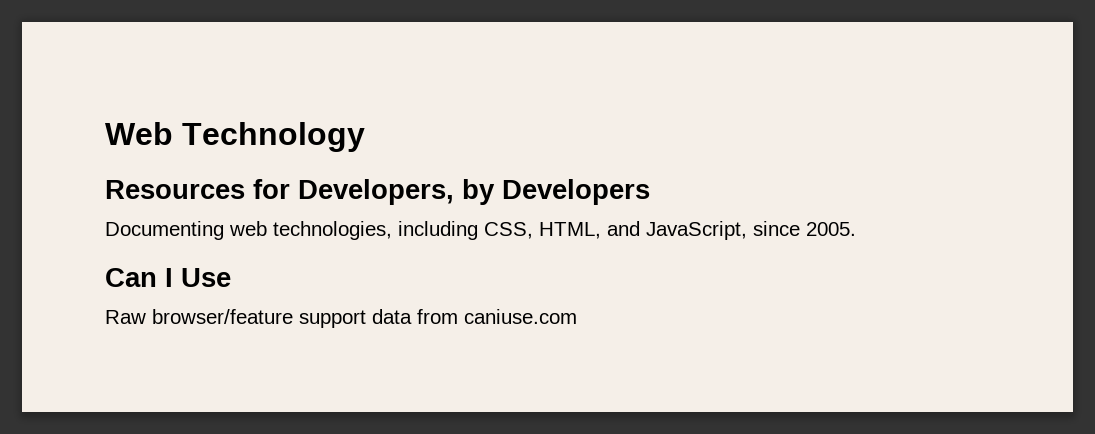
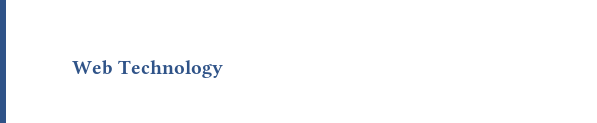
[105,179,650,205] [105,221,856,240] [105,268,231,287] [105,309,577,328] // Resources for Developers, by Developers // Documenting web technologies, including CSS, HTML, and JavaScript, since 2005. // Can I Use // Raw browser/feature support data from caniuse.com -> (224, 69) none

